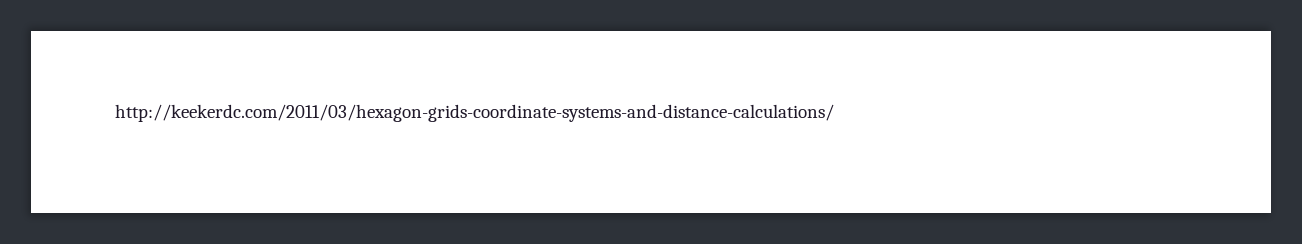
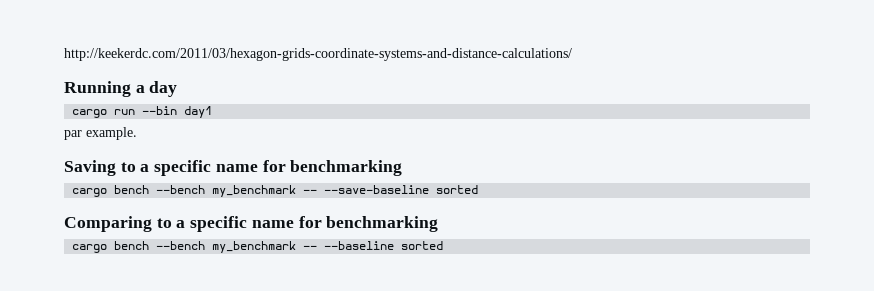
(834, 113) none -> [64,81,178,97] [72,106,213,118] [64,127,137,140] [64,160,403,176] [72,185,479,197] [64,216,439,232] [72,241,444,253] // Running a day // cargo run --bin day1 // par example. // Saving to a specific name for benchmarking // cargo bench --bench my_benchmark -- --save-baseline sorted // Comparing to a specific name for benchmarking // cargo bench --bench my_benchmark -- --baseline sorted

